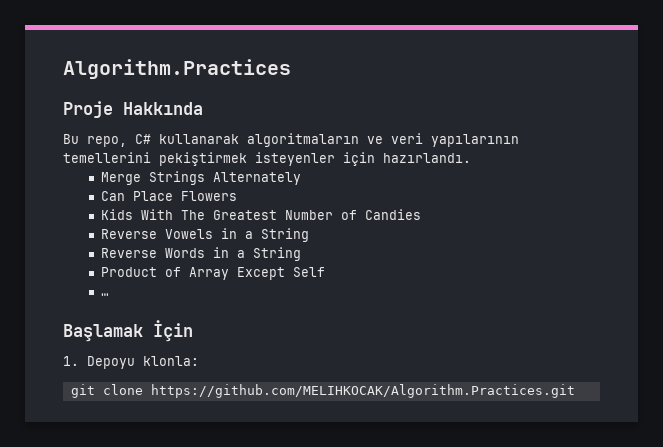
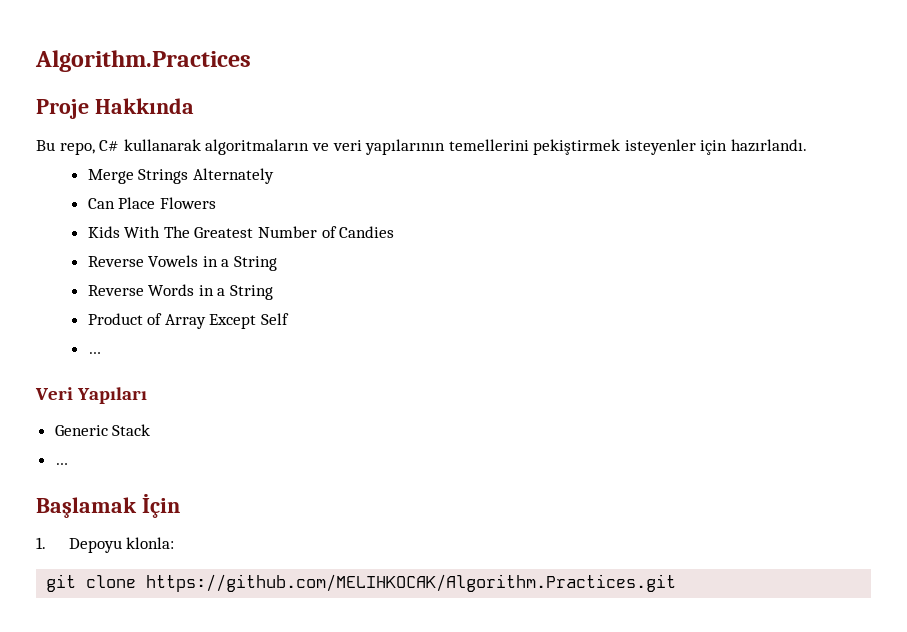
(109, 294) none -> [35,387,148,404] [54,424,151,436] [54,463,68,465] // Veri Yapıları // Generic Stack // …

